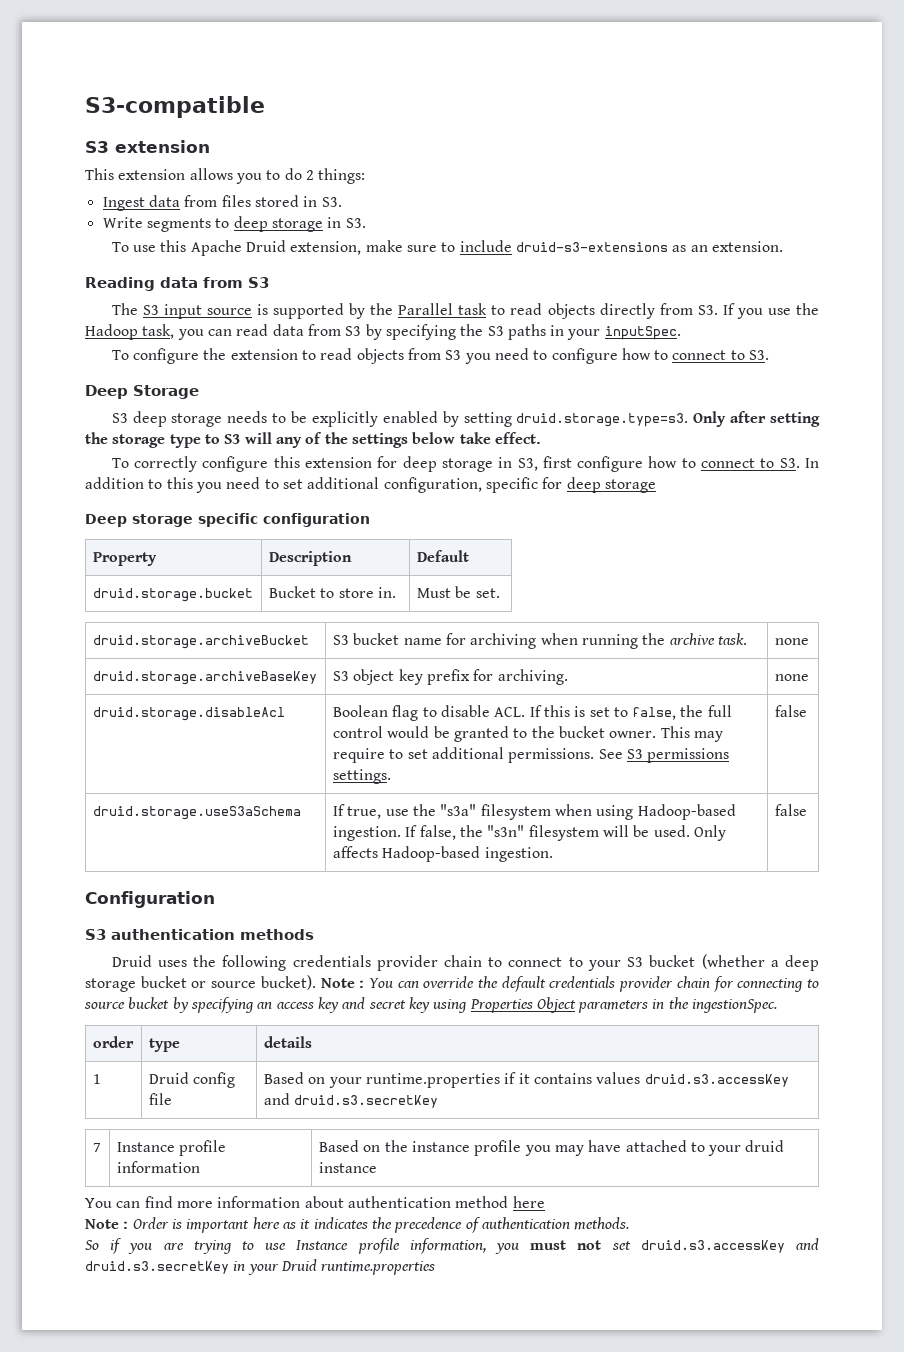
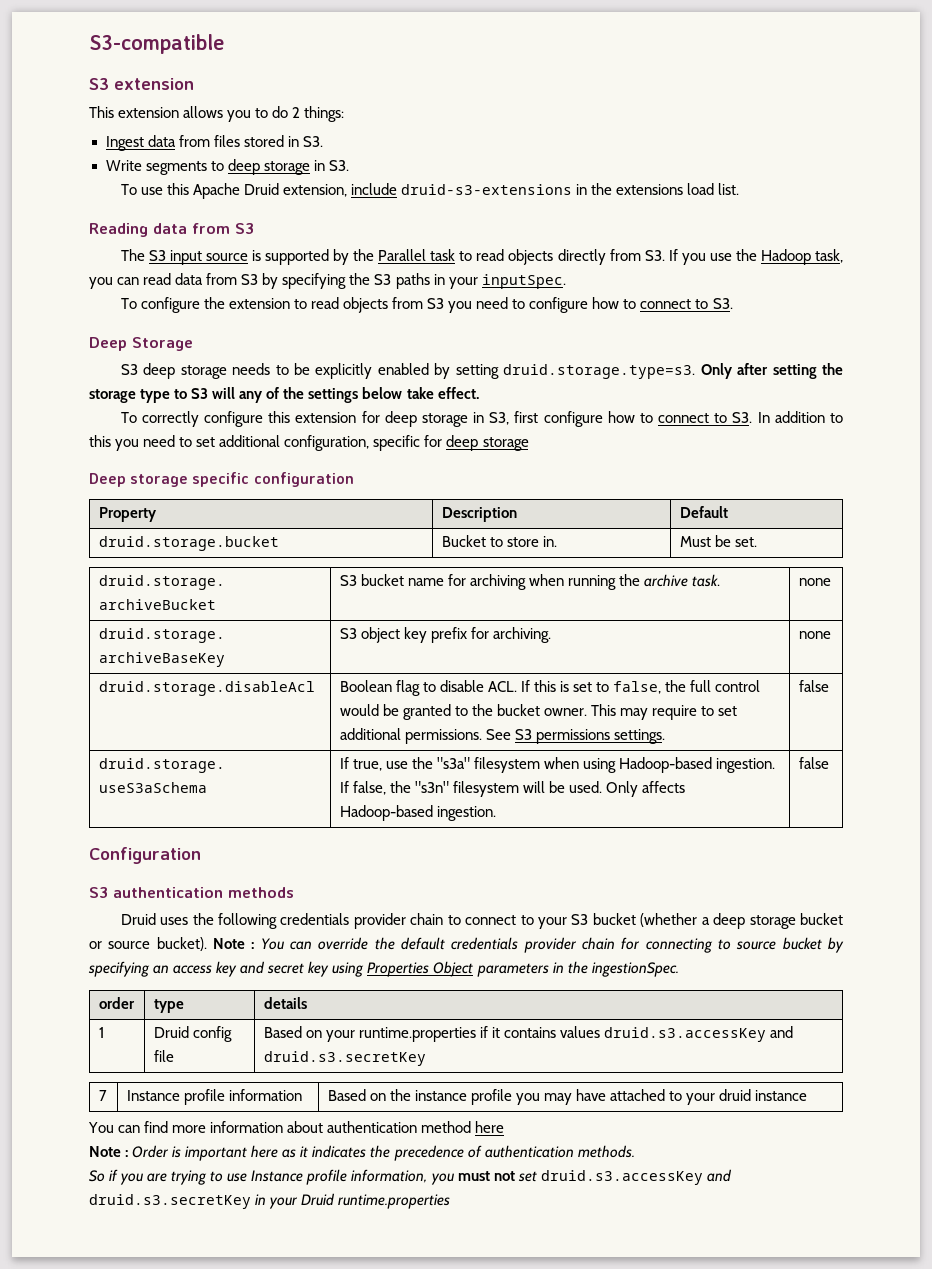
[365,240,783,252] make sure to include druid-s3-extensions as an extension. -> [350,183,740,195] include druid-s3-extensions in the extensions load list.

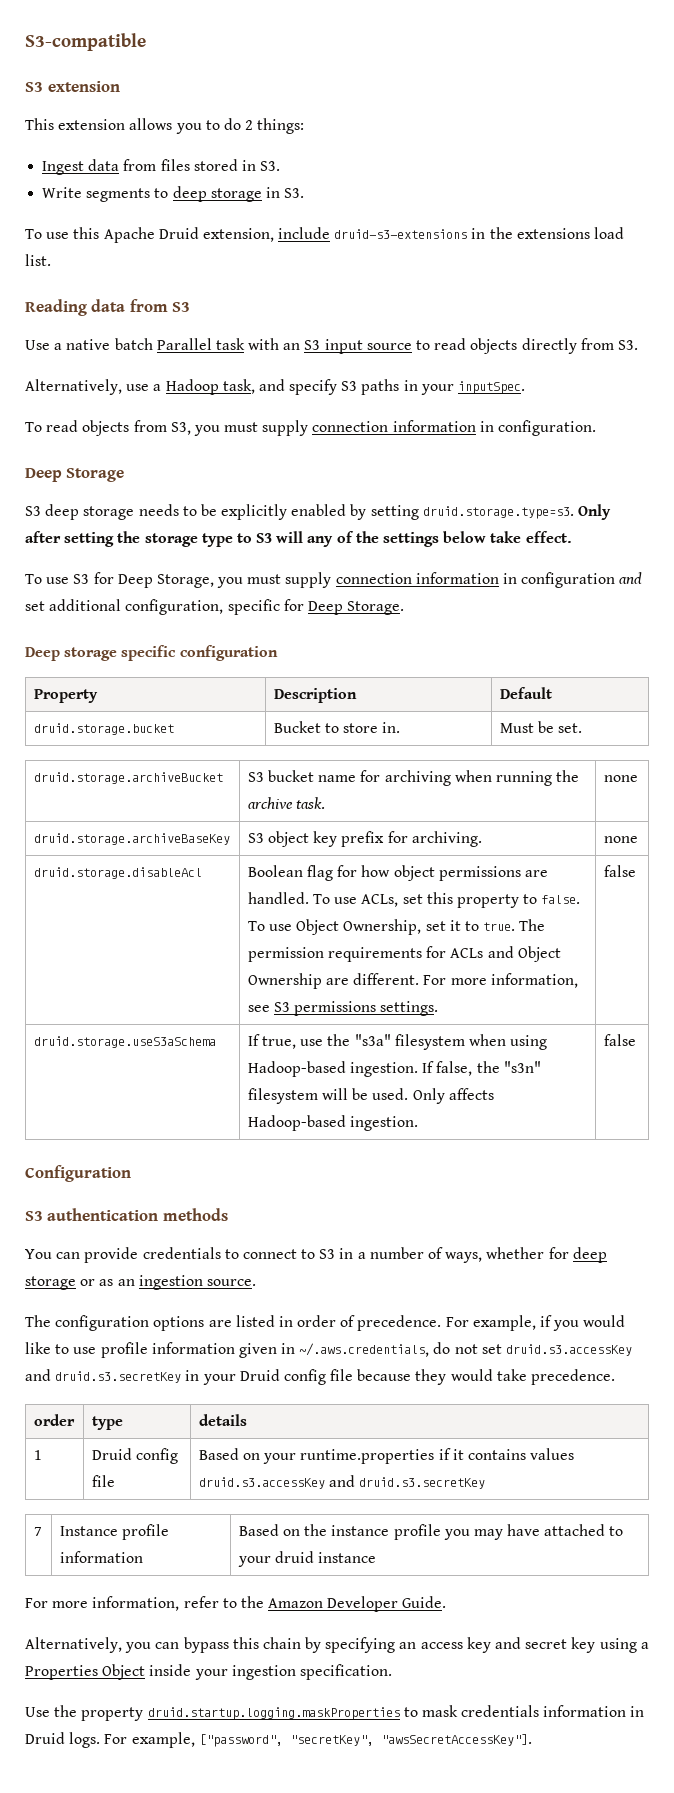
[120,249,456,265] The S3 input source is supported by the Parallel task -> [25,338,412,354] Use a native batch Parallel task with an S3 input source
[668,249,843,265] [89,273,371,289] If you use the Hadoop task, you can read data from S3 by specifying the -> [25,379,338,395] // Alternatively, use a Hadoop task, and specify
[140,297,733,313] configure the extension to read objects from S3 you need to configure how to connect to S3. -> [46,420,597,436] read objects from S3, you must supply connection information in configuration.
[141,411,843,427] [89,435,193,451] correctly configure this extension for deep storage in S3, first configure how to connect to S3. In addition to this you need to -> [46,572,643,588] use S3 for Deep Storage, you must supply connection information in configuration and
[446,435,529,451] deep storage -> [307,601,405,615] Deep Storage.
[422,680,761,694] [339,704,738,720] [339,728,511,744] to disable ACL. If this is set to false, the full control would be granted to the bucket owner. This may require to set additional permissions. See -> [337,865,548,881] [247,892,581,908] [247,919,546,935] [247,946,561,962] [247,973,578,989] [247,1005,270,1012] for how object permissions are handled. To use ACLs, set this property to false. To use Object Ownership, set it to true. The permission requirements for ACLs and Object Ownership are different. For more information, see
[120,913,844,929] [89,937,845,953] [88,961,679,977] Druid uses the following credentials provider chain to connect to your S3 bucket (whether a deep storage bucket or source bucket). Note : You can override the default credentials provider chain for connecting to source bucket by specifying an access key and secret key using Properties Object parameters in the ingestionSpec. -> [25,1247,607,1263] [25,1275,256,1290] [25,1315,626,1331] [25,1342,633,1358] [25,1369,616,1385] You can provide credentials to connect to S3 in a number of ways, whether for deep storage or as an ingestion source. // The configuration options are listed in order of precedence. For example, if you would like to use profile information given in ~/.aws.credentials, do not set druid.s3.accessKey and druid.s3.secretKey in your Druid config file because they would take precedence.
[88,1121,505,1133] [89,1145,635,1161] [89,1169,732,1185] [89,1193,451,1209] You can find more information about authentication method here // Note : Order is important here as it indicates the precedence of authentication methods. // So if you are trying to use Instance profile information, you must not set druid.s3.accessKey and druid.s3.secretKey in your Druid runtime.properties -> [25,1596,447,1612] [25,1637,649,1653] [25,1664,392,1680] [25,1705,645,1721] [25,1732,532,1748] For more information, refer to the Amazon Developer Guide. // Alternatively, you can bypass this chain by specifying an access key and secret key using a Properties Object inside your ingestion specification. // Use the property druid.startup.logging.maskProperties to mask credentials information in Druid logs. For example, ["password", "secretKey", "awsSecretAccessKey"].

